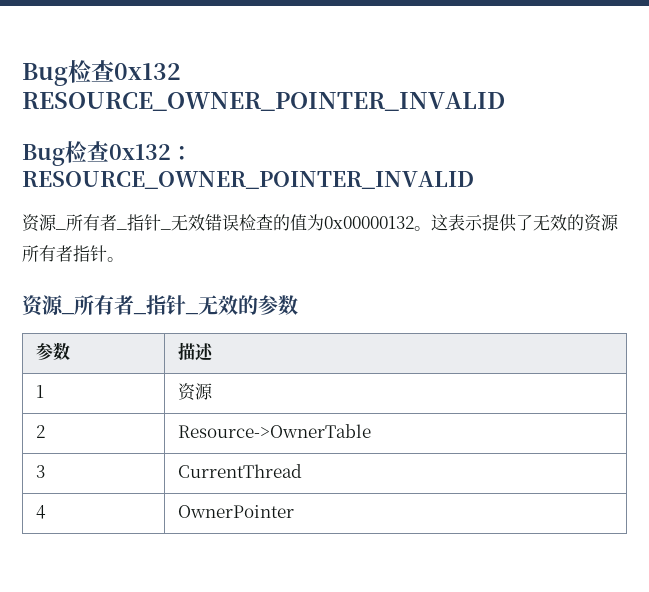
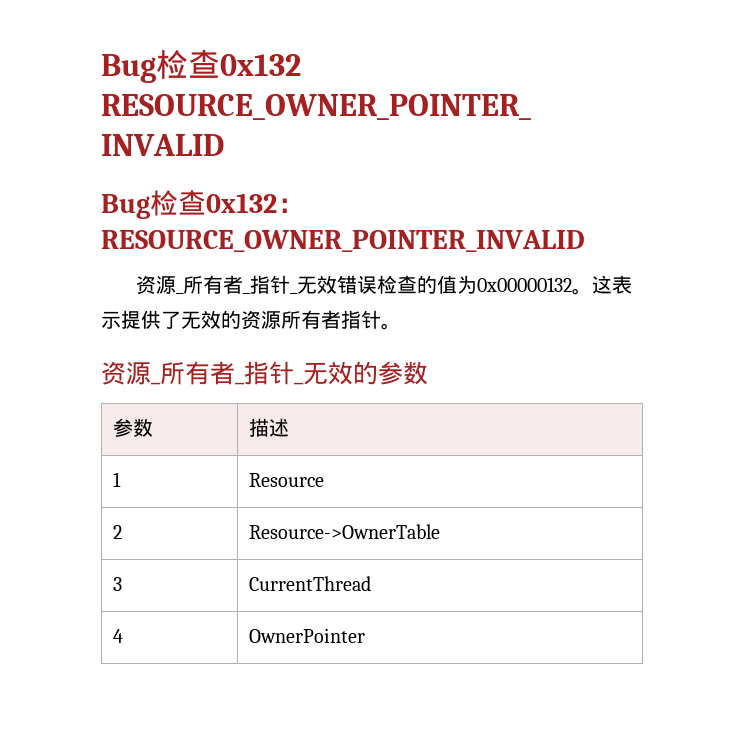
[177,383,213,401] 资源 -> [249,473,325,487] Resource

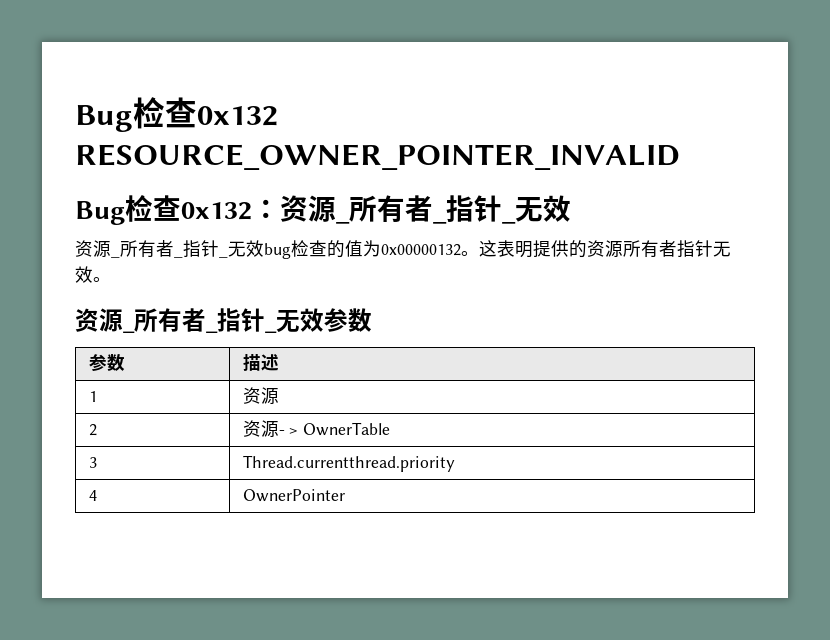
[101,230,585,252] [136,275,378,295] RESOURCE_OWNER_POINTER_INVALID // 资源_所有者_指针_无效错误 -> [280,195,571,224] [75,240,291,259] 资源_所有者_指针_无效 // 资源_所有者_指针_无效bug
[101,310,221,329] 示提供了无效 -> [515,240,569,258] 明提供
(381, 319) none -> [713,241,731,257] [75,266,93,283] 无效
[353,361,378,385] 的 -> (324, 320) none
[249,473,325,487] Resource -> [242,387,279,405] 资源
[249,524,441,539] Resource->OwnerTable -> [242,420,391,438] 资源- > OwnerTable
[249,576,372,591] CurrentThread -> [242,455,455,472] Thread.currentthread.priority

